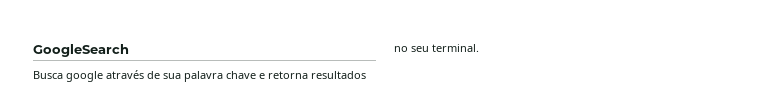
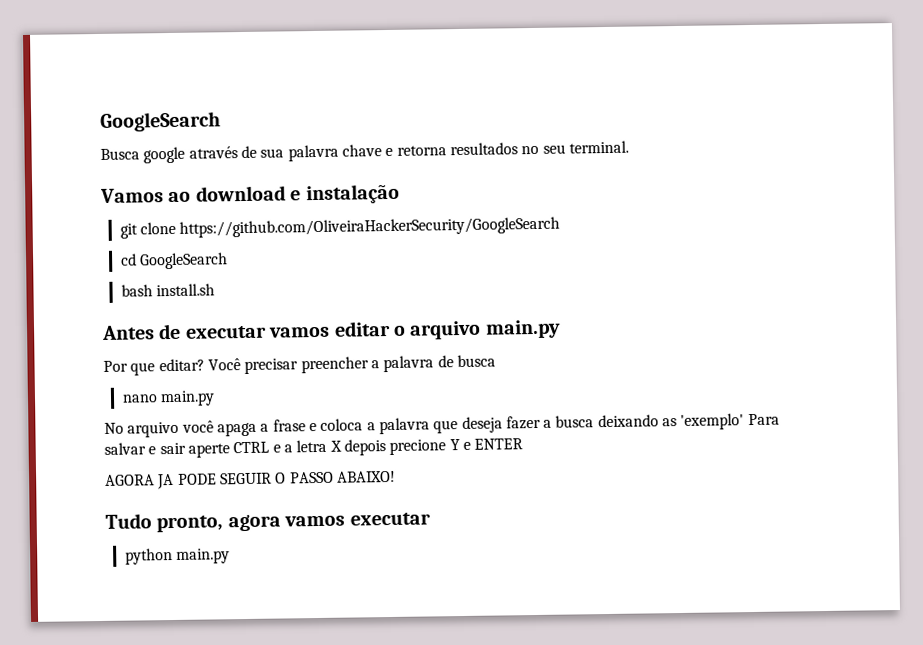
(479, 48) none -> [100,183,400,205] [119,216,561,239] [120,252,228,270] [120,283,215,297] [102,319,561,340] [103,354,496,376] [121,390,215,407] [104,413,780,438] [104,438,524,458] [105,470,396,490] [105,512,431,533] [124,548,230,565] // Vamos ao download e instalação // git clone https://github.com/OliveiraHackerSecurity/GoogleSearch // cd GoogleSearch // bash install.sh // Antes de executar vamos editar o arquivo main.py // Por que editar? Você precisar preencher a palavra de busca // nano main.py // No arquivo você apaga a frase e coloca a palavra que deseja fazer a busca deixando as 'exemplo' Para salvar e sair aperte CTRL e a letra X depois precione Y e ENTER // AGORA JA PODE SEGUIR O PASSO ABAIXO! // Tudo pronto, agora vamos executar // python main.py

